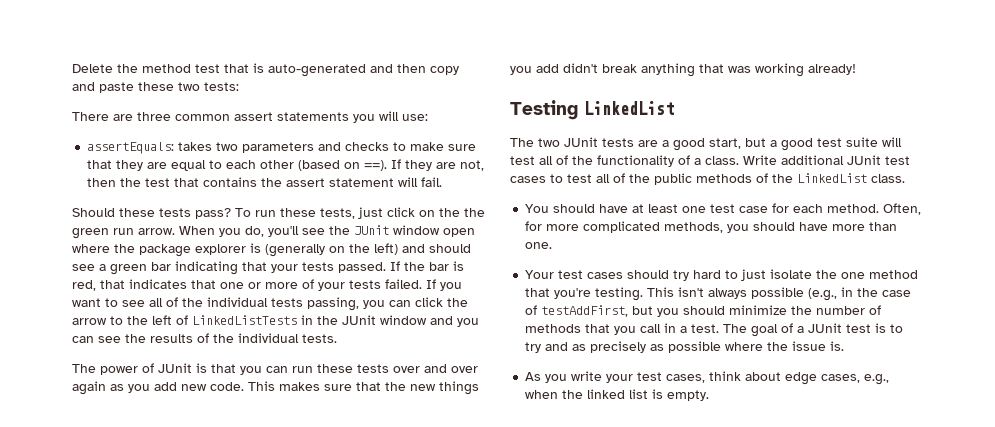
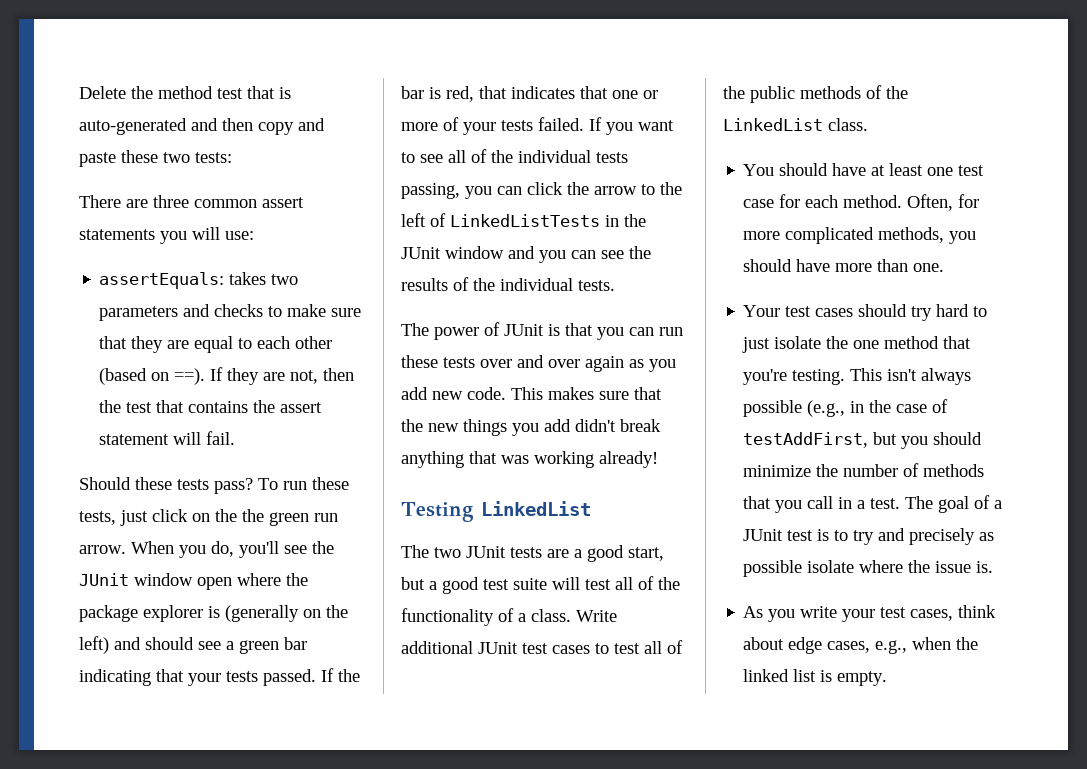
[572,344,587,351] as -> (906, 534) none
(722, 347) none -> [807,560,855,573] isolate

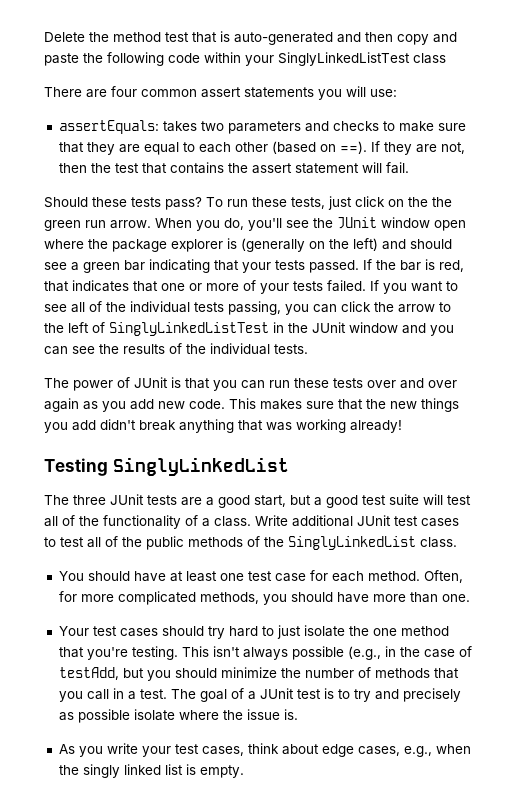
[121,150,232,163] these two tests: -> [83,52,446,66] the following code within your SinglyLinkedListTest class
[153,195,189,208] three -> [111,86,137,97] four
[450,214,600,227] LinkedListTests -> [109,322,269,336] SinglyLinkedListTest
[480,501,591,516] [401,545,461,558] LinkedList // The two -> [112,457,289,476] [44,495,106,505] SinglyLinkedList // The three
[723,118,823,131] LinkedList -> [288,536,416,550] SinglyLinkedList
[743,432,869,448] testAddFirst, -> [58,667,119,680] testAdd,
(979, 643) none -> [82,764,120,778] singly

